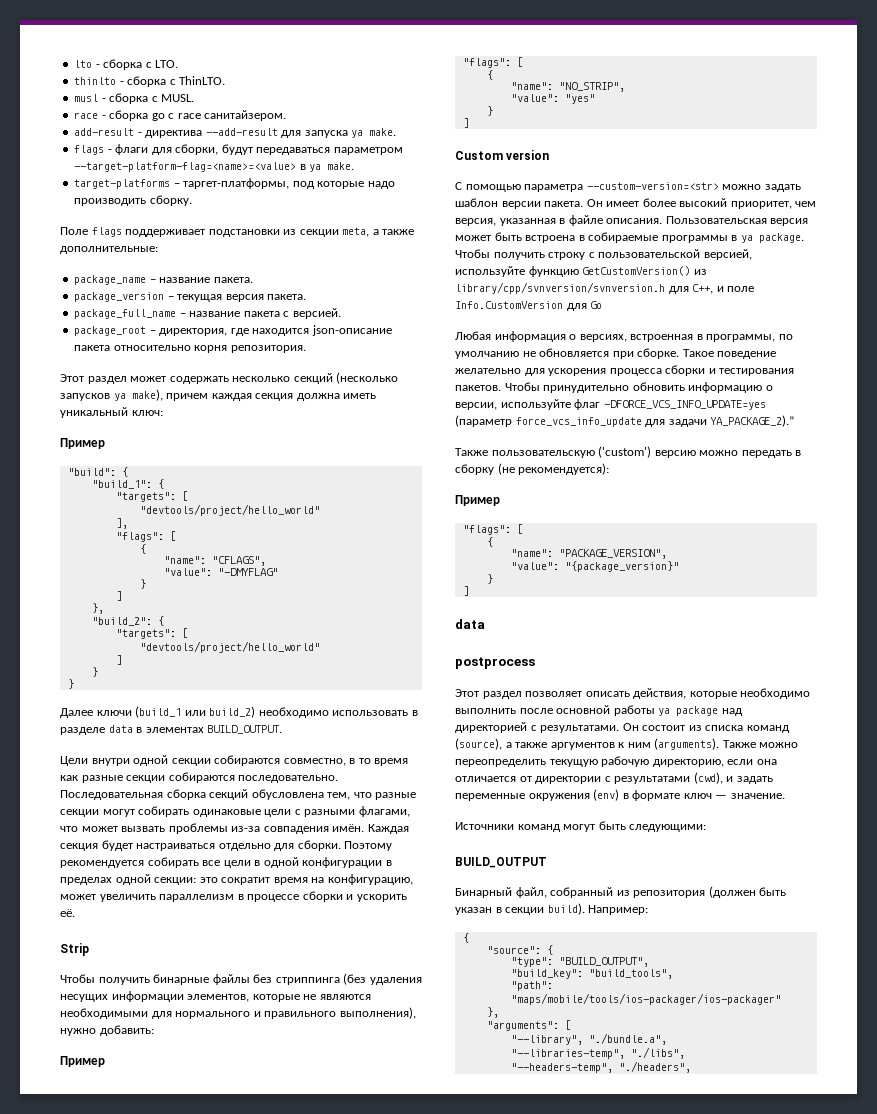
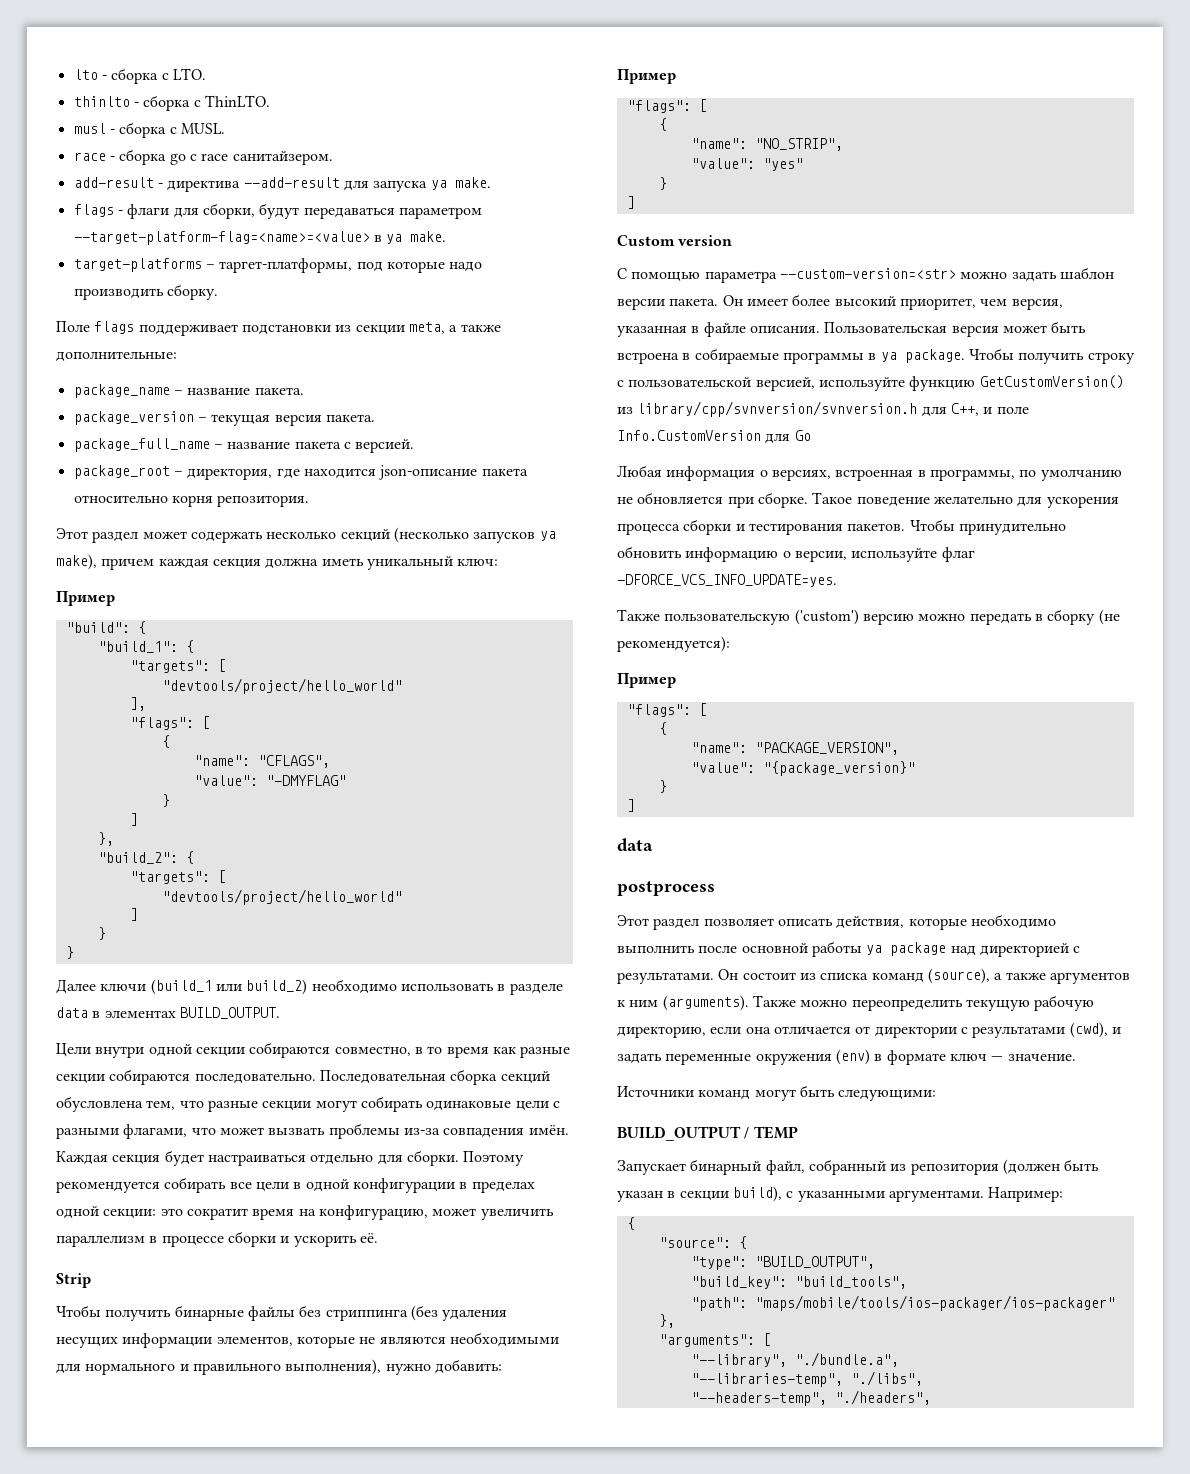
[603,400,766,410] [455,415,795,427] -DFORCE_VCS_INFO_UPDATE=yes (параметр force_vcs_info_update для задачи YA_PACKAGE_2).” -> [617,574,837,587] -DFORCE_VCS_INFO_UPDATE=yes.
[455,887,512,898] // Бинарный -> [744,1126,798,1139] [617,1159,762,1175] / TEMP // Запускает бинарный
[547,903,585,915] build). -> [732,1186,984,1202] build), с указанными аргументами.

